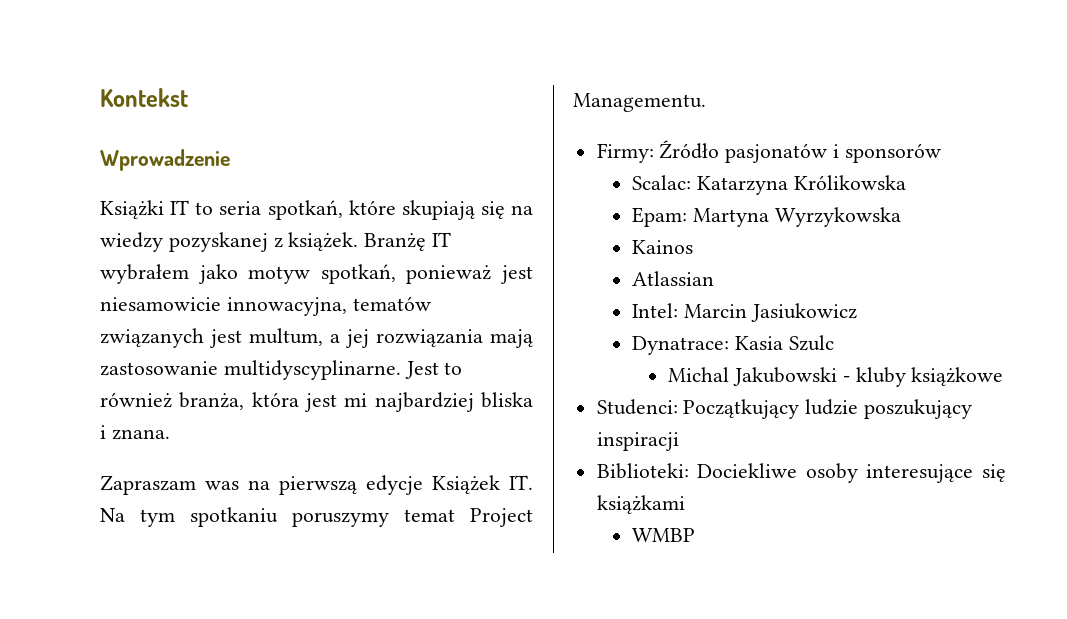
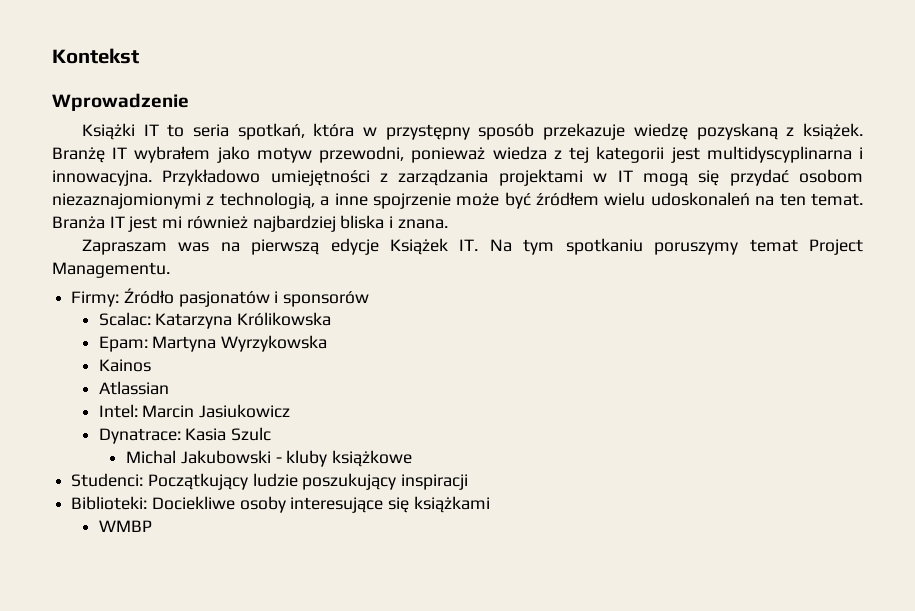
[348,200,533,220] [100,232,268,252] które skupiają się na wiedzy pozyskanej -> [313,123,778,140] która w przystępny sposób przekazuje wiedzę pozyskaną
[320,264,533,284] [100,296,431,316] [100,328,533,348] [100,360,463,380] [100,392,299,410] spotkań, ponieważ jest niesamowicie innowacyjna, tematów związanych jest multum, a jej rozwiązania mają zastosowanie multidyscyplinarne. Jest to również branża, która -> [319,146,864,163] [52,169,864,186] [52,192,864,209] [52,216,125,229] przewodni, ponieważ wiedza z tej kategorii jest multidyscyplinarna i innowacyjna. Przykładowo umiejętności z zarządzania projektami w IT mogą się przydać osobom niezaznajomionymi z technologią, a inne spojrzenie może być źródłem wielu udoskonaleń na ten temat. Branża IT
(368, 400) none -> [186,216,248,229] również

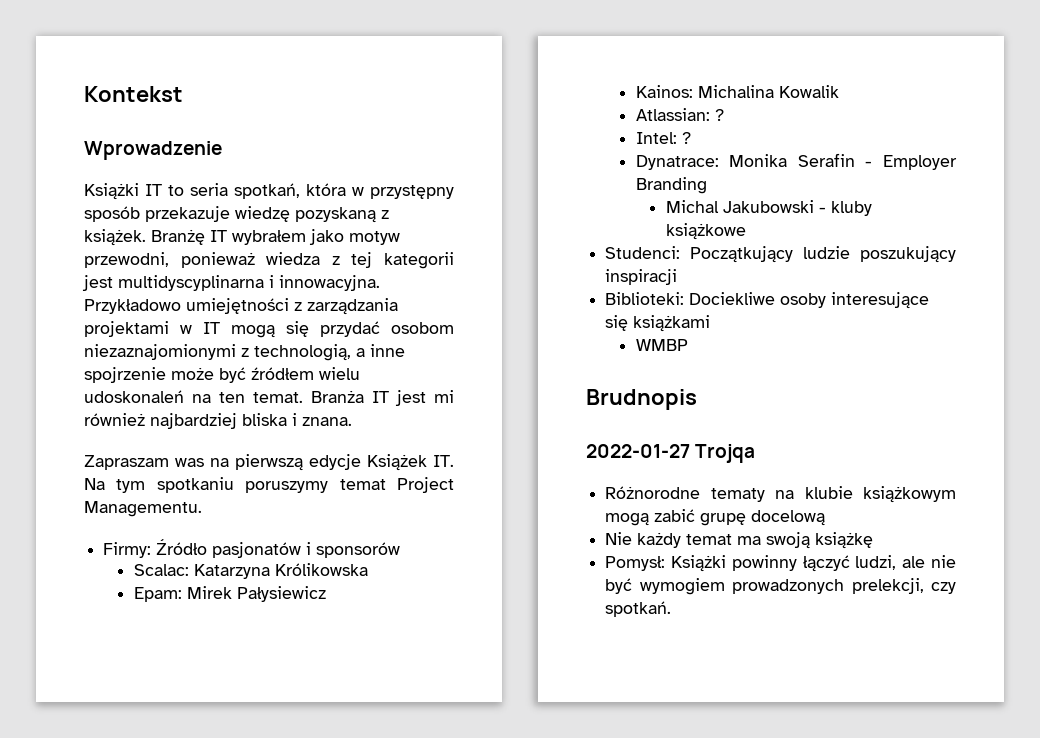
[152,335,328,352] [98,359,151,372] [98,381,169,395] Martyna Wyrzykowska // Kainos // Atlassian -> [186,586,326,602] [635,85,839,98] [635,108,724,121] Mirek Pałysiewicz // Kainos: Michalina Kowalik // Atlassian: ?
[142,404,291,418] Marcin Jasiukowicz -> [681,132,691,144] ?
[185,427,272,441] Kasia Szulc -> [729,153,957,170] [635,177,707,194] Monika Serafin - Employer Branding
(152, 526) none -> [586,389,697,410] [586,444,756,463] [605,486,956,503] [605,509,826,526] [605,532,874,549] [605,555,956,572] [605,578,956,595] [605,601,672,617] // Brudnopis // 2022-01-27 Trojqa // Różnorodne tematy na klubie książkowym mogą zabić grupę docelową // Nie każdy temat ma swoją książkę // Pomysł: Książki powinny łączyć ludzi, ale nie być wymogiem prowadzonych prelekcji, czy spotkań.

